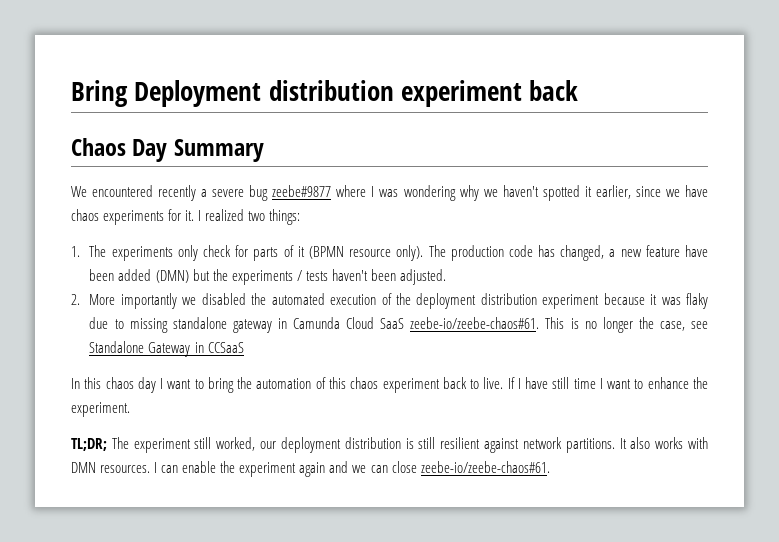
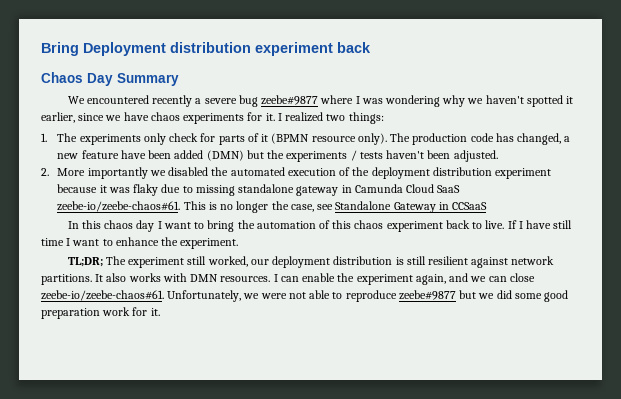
[299,462,326,477] again -> [415,274,446,285] again,
(550, 467) none -> [167,290,569,302] [41,307,160,319] Unfortunately, we were not able to reproduce zeebe#9877 but we did some good preparation work for it.

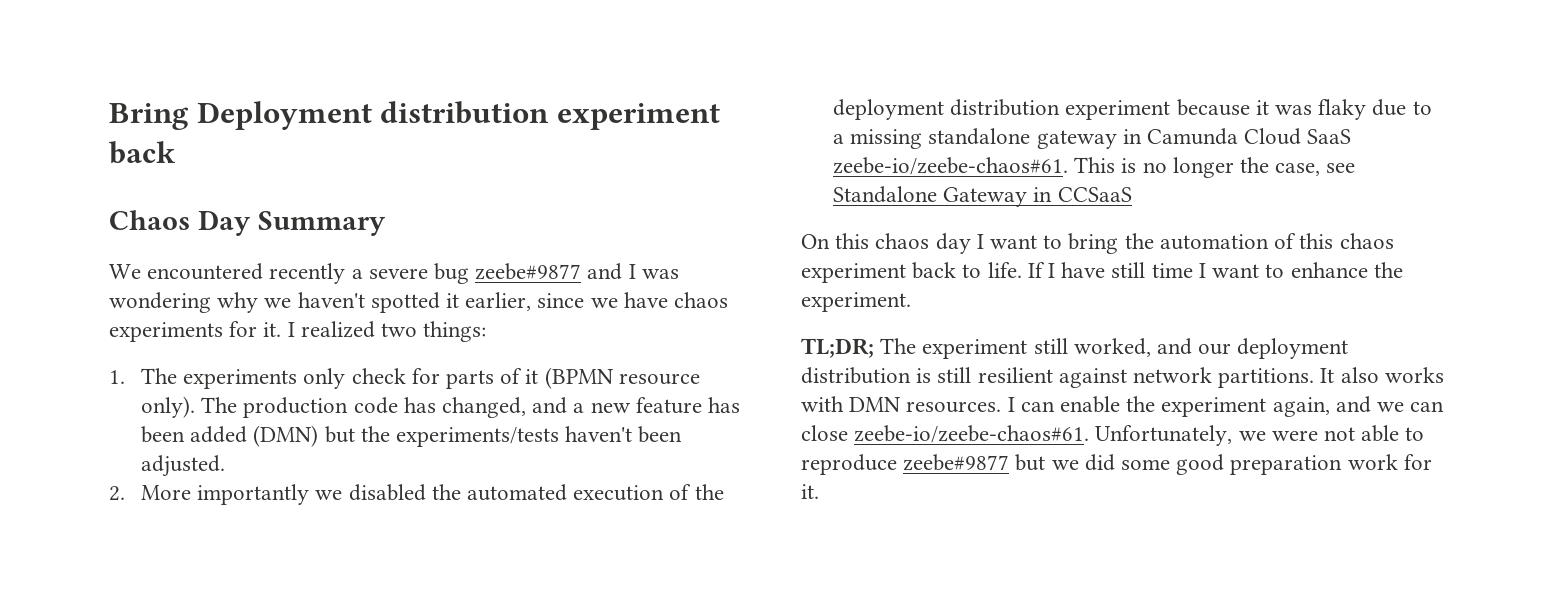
[320,95,354,104] where -> [587,263,623,280] and
(562, 139) none -> [532,397,568,414] and
[120,150,146,159] have -> [708,397,741,413] has
[286,150,383,162] experiments / tests -> [396,427,560,447] experiments/tests
(193, 189) none -> [833,134,845,144] a
[67,221,79,229] In -> [801,234,830,249] On
[485,220,505,229] live. -> [987,262,1022,278] life.
(248, 261) none -> [1157,338,1193,355] and

